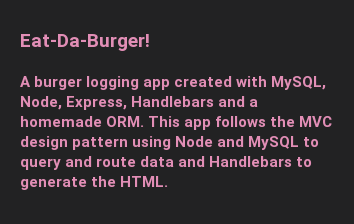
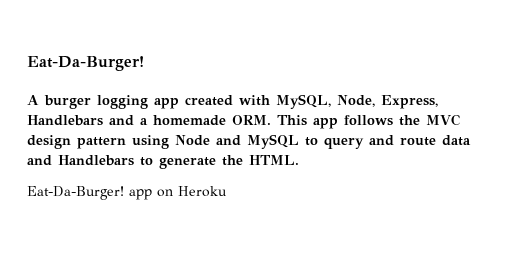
(169, 181) none -> [27,186,227,200] // Eat-Da-Burger! app on Heroku

